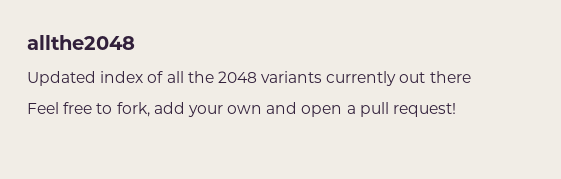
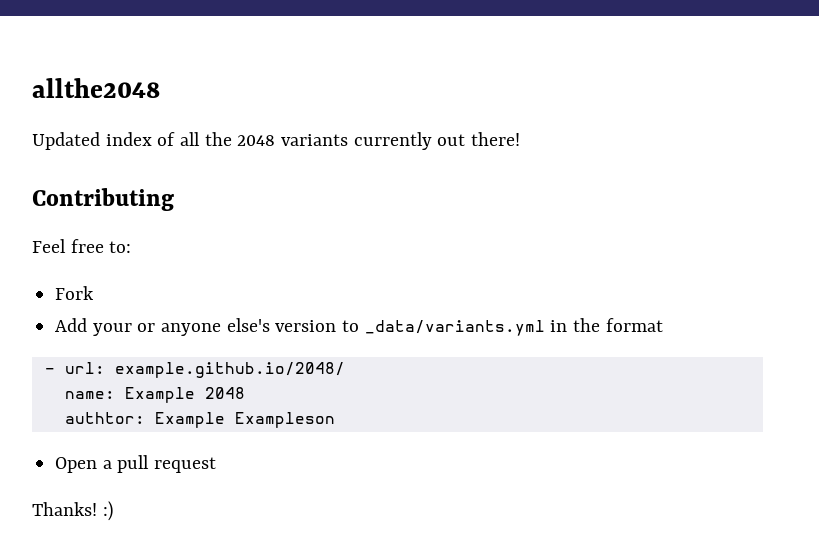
[429,71,471,83] there -> [471,132,521,146] [32,188,174,211] there! // Contributing
[96,102,457,117] to fork, add your own and open a pull request! -> [109,241,132,253] [55,286,95,300] [55,318,663,336] [44,362,345,378] [64,387,245,403] [64,412,335,428] [55,455,217,473] [32,501,113,521] to: // Fork // Add your or anyone else's version to _data/variants.yml in the format // - url: example.github.io/2048/ // name: Example 2048 // authtor: Example Exampleson // Open a pull request // Thanks! :)

